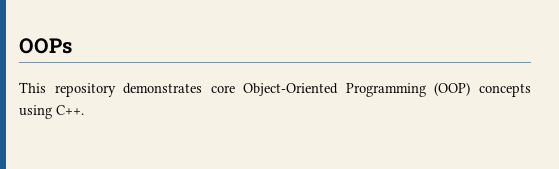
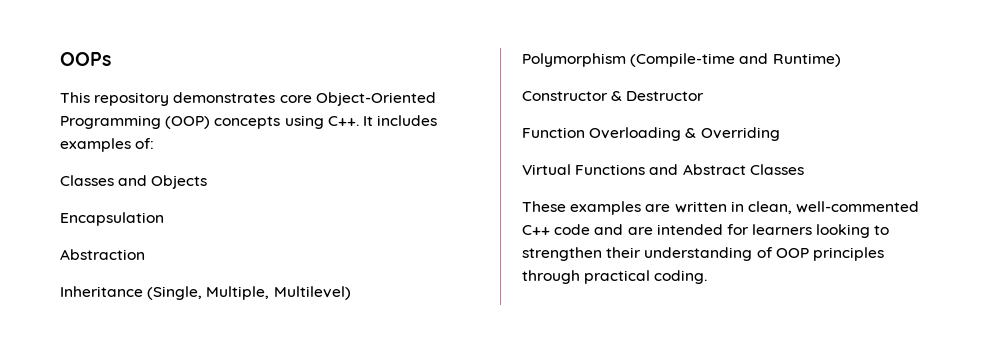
(84, 110) none -> [362,115,438,126] [60,138,155,152] [60,175,208,189] [60,212,164,226] [60,249,145,260] [60,286,351,300] [522,53,841,67] [522,91,705,101] [522,127,780,141] [522,164,804,175] [522,201,920,215] [522,224,890,238] [522,247,884,261] [522,270,708,284] It includes examples of: // Classes and Objects // Encapsulation // Abstraction // Inheritance (Single, Multiple, Multilevel) // Polymorphism (Compile-time and Runtime) // Constructor & Destructor // Function Overloading & Overriding // Virtual Functions and Abstract Classes // These examples are written in clean, well-commented C++ code and are intended for learners looking to strengthen their understanding of OOP principles through practical coding.

